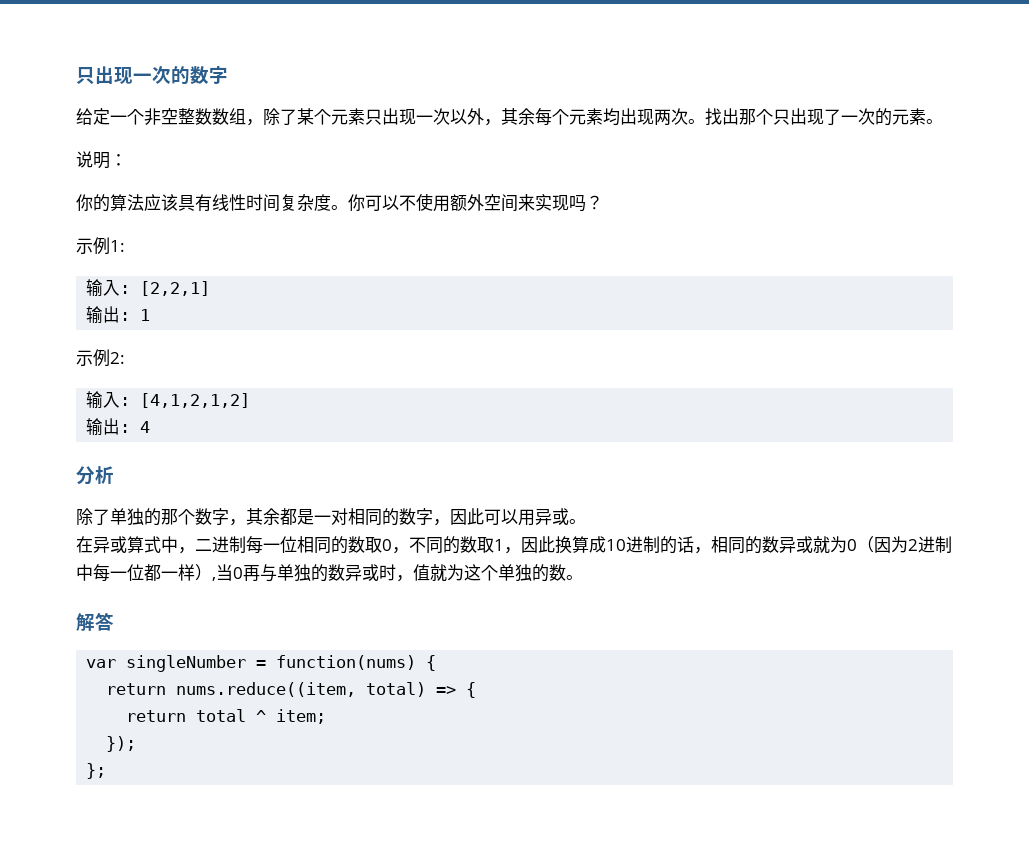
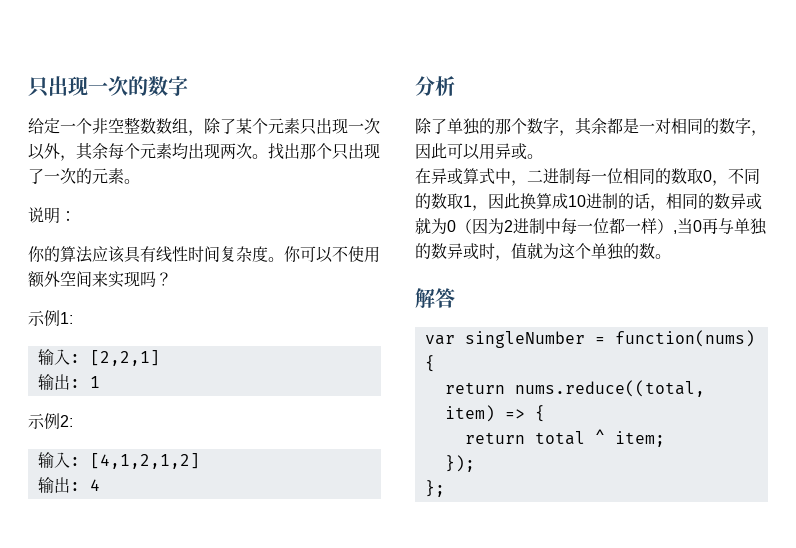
[176,682,427,697] nums.reduce((item, total) -> [514,380,705,397] [444,405,495,422] nums.reduce((total, item)

